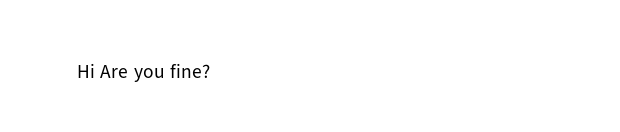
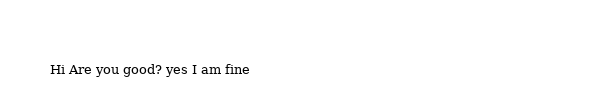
[169,63,210,78] fine? -> [123,64,250,77] good? yes I am fine

